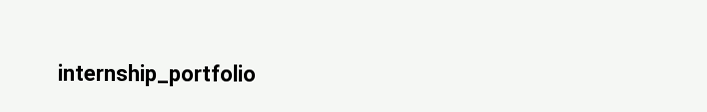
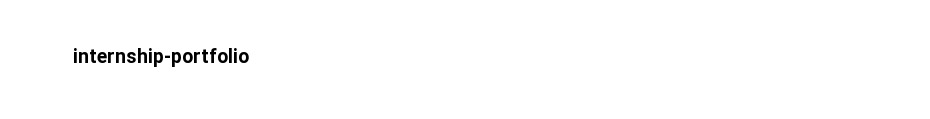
[57,63,256,87] internship_portfolio -> [73,48,249,67] internship-portfolio

